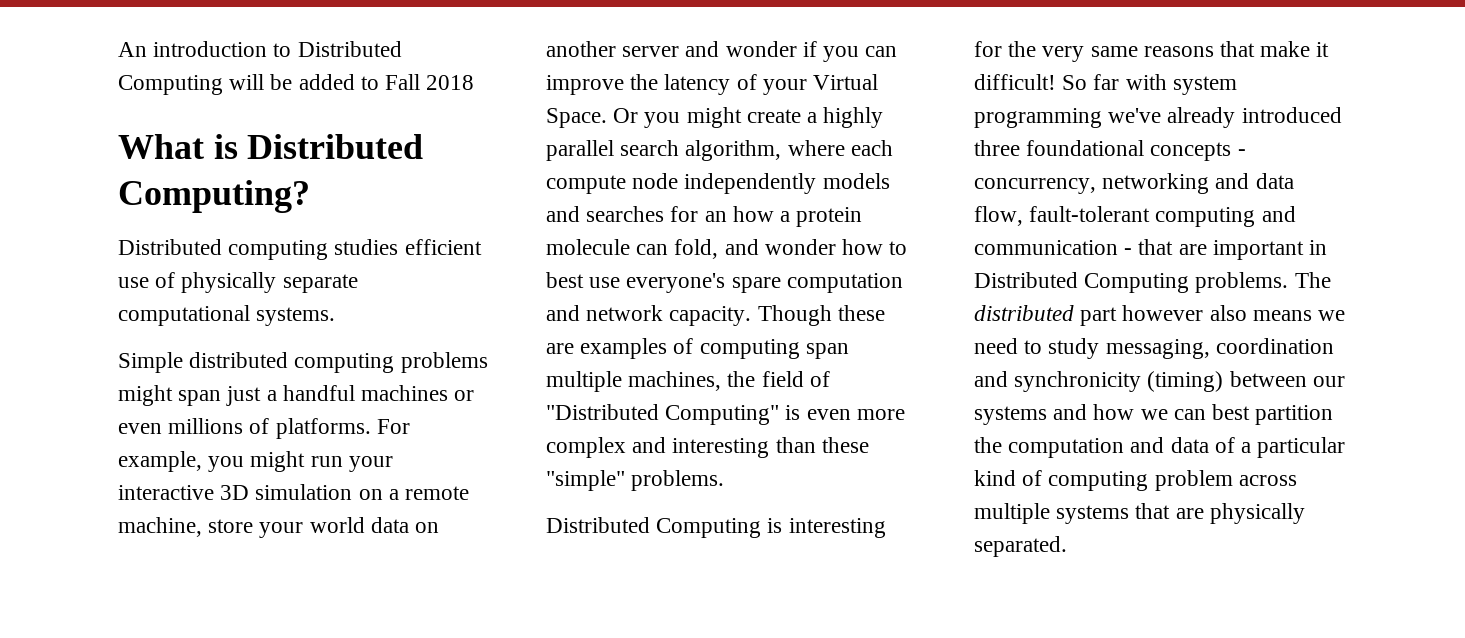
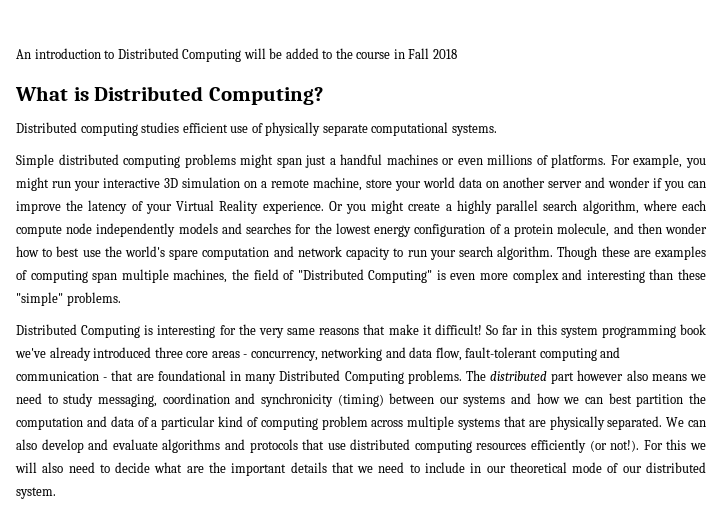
(379, 83) none -> [335,48,405,59] the course in
[546,108,607,128] Space. -> [219,200,324,214] Reality experience.
[704,206,863,227] [546,239,759,259] an how a protein molecule can fold, and -> [314,223,662,237] the lowest energy configuration of a protein molecule, and then
[626,273,726,293] everyone's -> [104,246,166,257] the world's
[669,306,752,326] capacity. -> [346,246,554,260] capacity to run your search algorithm.
[1125,74,1167,90] with -> [521,324,557,335] in this
(1102, 118) none -> [679,324,706,335] book
[1026,140,1232,161] foundational concepts -> [186,351,240,358] core areas
[1212,240,1328,260] important in -> [157,370,277,384] foundational in many
(1067, 546) none -> [666,417,707,427] [16,439,707,453] [15,462,706,476] [16,487,56,499] We can also develop and evaluate algorithms and protocols that use distributed computing resources efficiently (or not!). For this we will also need to decide what are the important details that we need to include in our theoretical mode of our distributed system.

